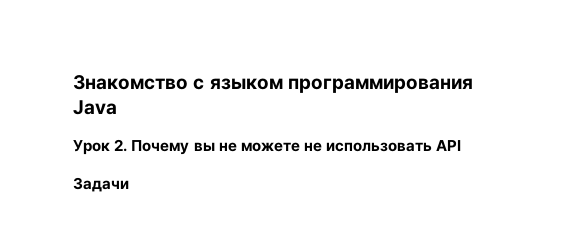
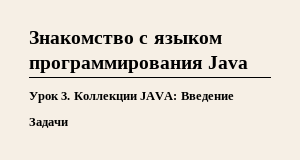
[114,139,462,155] 2. Почему вы не можете не использовать API -> [61,92,234,102] 3. Коллекции JAVA: Введение

